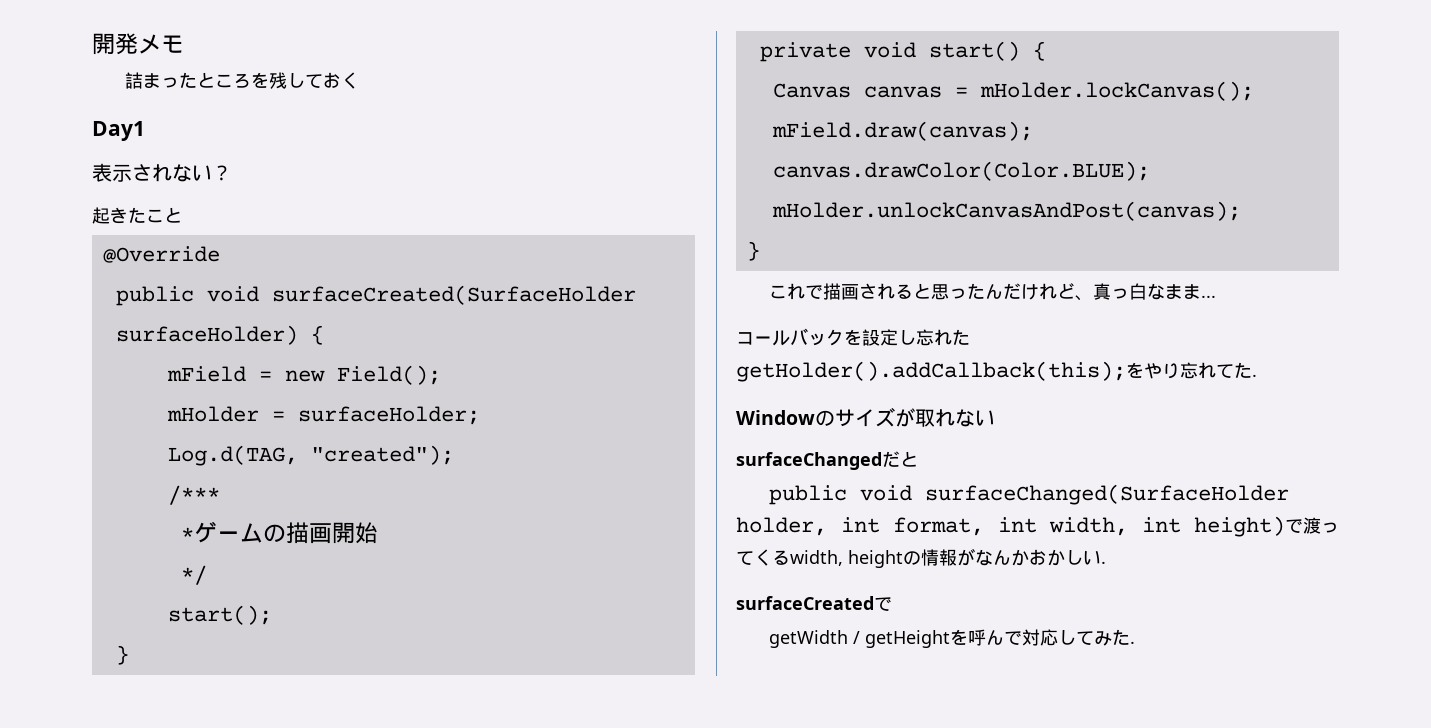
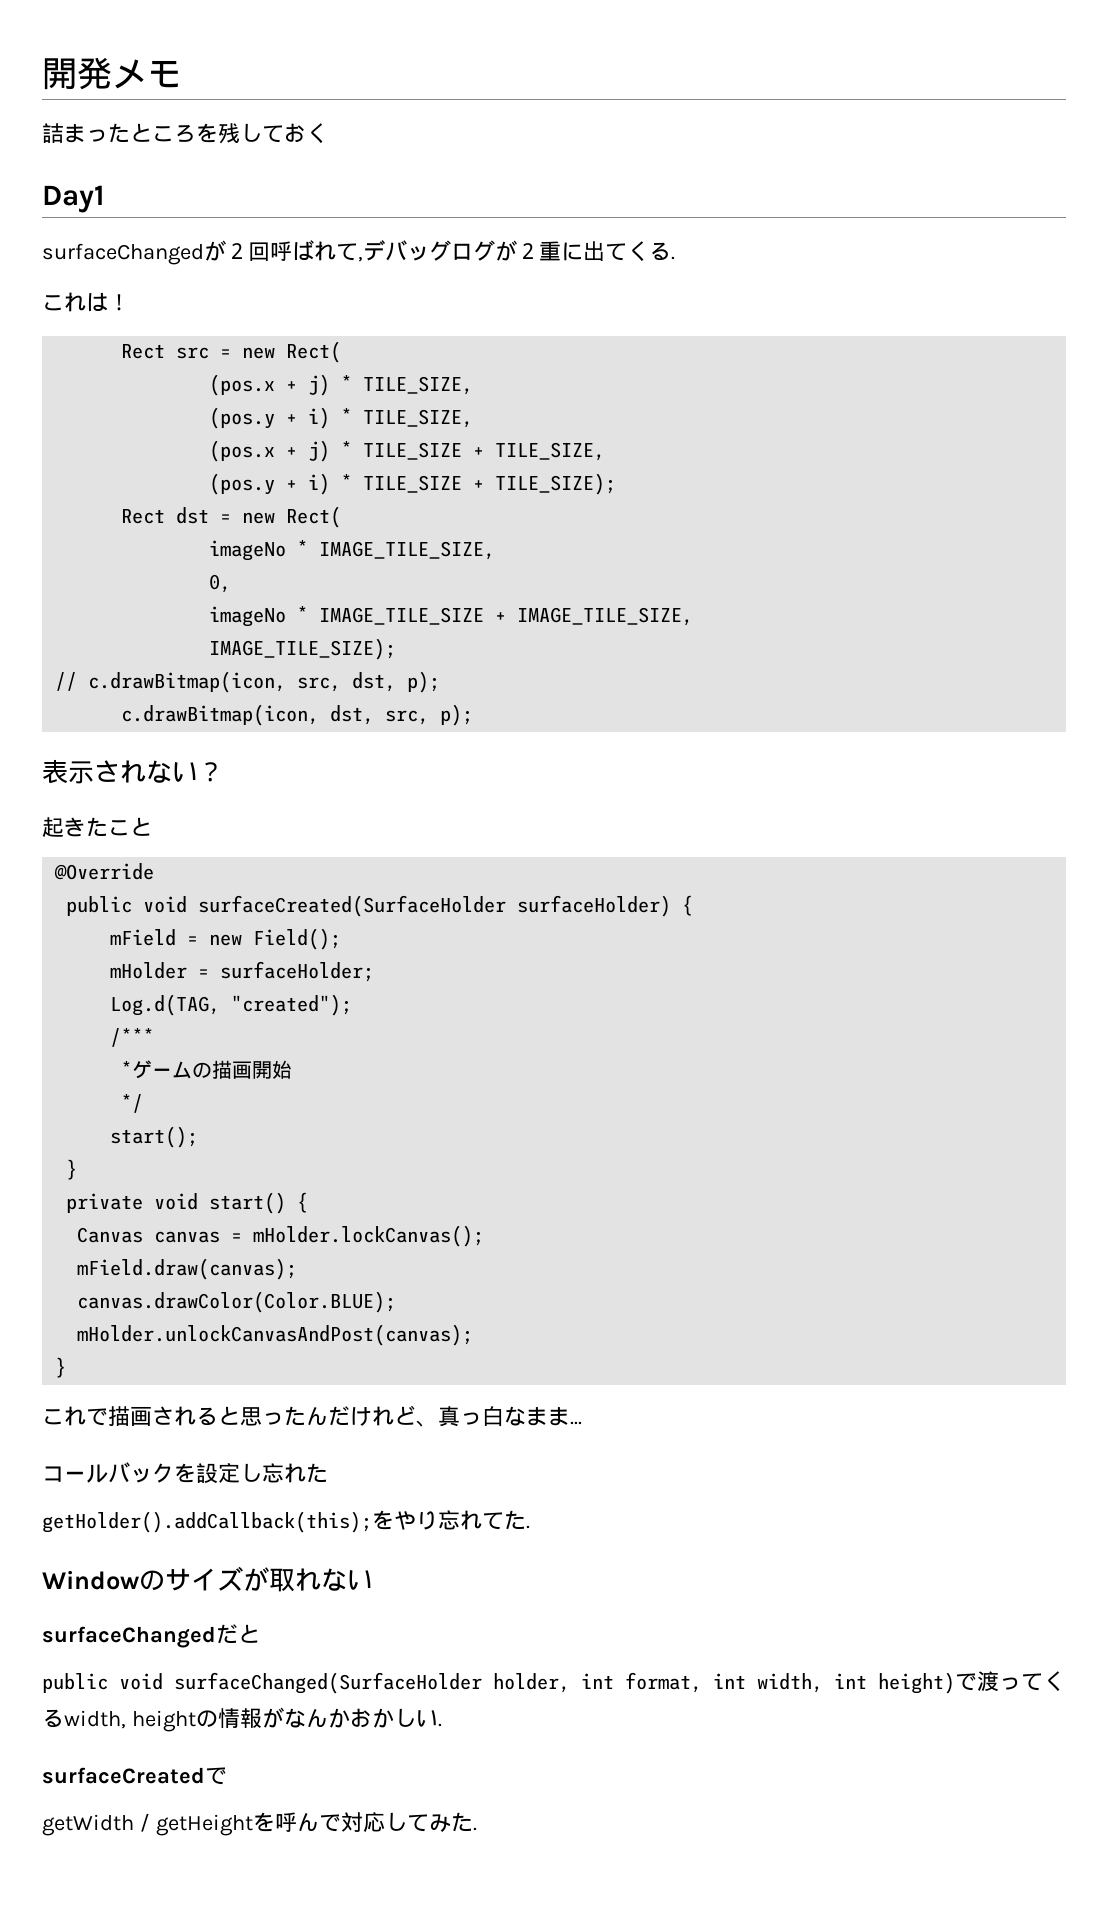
(145, 131) none -> [42,240,675,265] [42,292,130,312] [121,341,342,363] [209,374,474,396] [209,407,474,429] [209,440,606,462] [209,473,617,495] [121,506,342,528] [209,540,496,561] [209,574,232,593] [209,606,694,627] [209,638,397,660] [55,671,441,693] [121,704,474,726] // surfaceChangedが２回呼ばれて,デバッグログが２重に出てくる. // これは！ // Rect src = new Rect( // (pos.x + j) * TILE_SIZE, // (pos.y + i) * TILE_SIZE, // (pos.x + j) * TILE_SIZE + TILE_SIZE, // (pos.y + i) * TILE_SIZE + TILE_SIZE); // Rect dst = new Rect( // imageNo * IMAGE_TILE_SIZE, // 0, // imageNo * IMAGE_TILE_SIZE + IMAGE_TILE_SIZE, // IMAGE_TILE_SIZE); // // c.drawBitmap(icon, src, dst, p); // c.drawBitmap(icon, dst, src, p);

